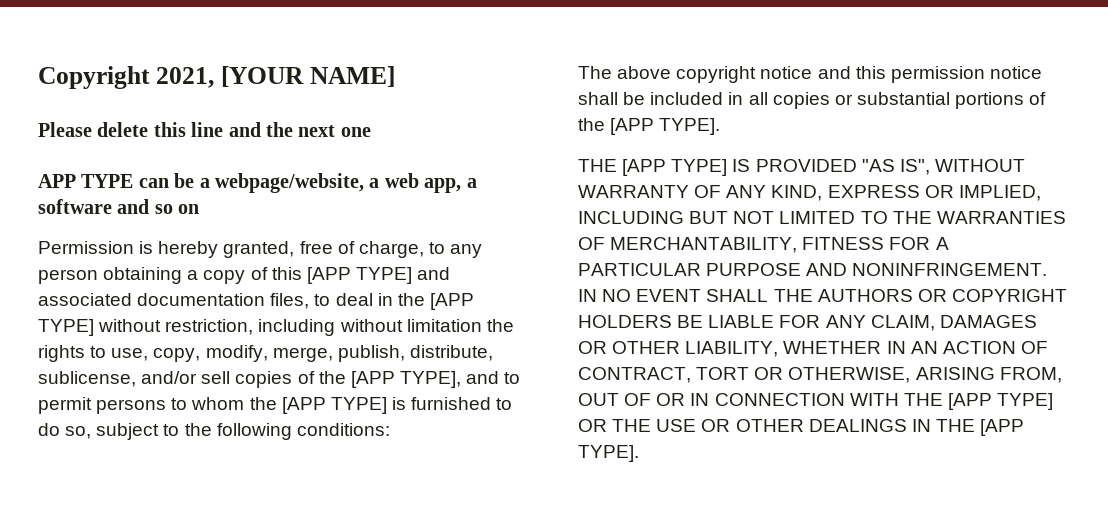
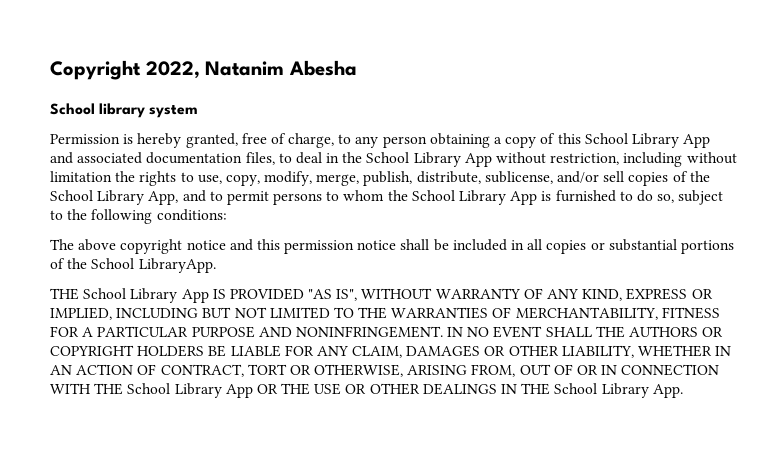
[155,66,395,88] [38,122,371,137] [38,173,477,193] [38,199,200,214] 2021, [YOUR NAME] // Please delete this line and the next one // APP TYPE can be a webpage/website, a web app, a software and so on -> [145,60,357,79] [50,103,199,118] 2022, Natanim Abesha // School library system
[306,267,412,284] [APP TYPE] -> [584,133,711,148] School Library App
[429,293,474,310] [38,319,94,336] [APP TYPE] -> [366,152,492,167] School Library App
[350,371,461,388] [APP TYPE], -> [50,190,179,205] School Library App,
[281,397,387,414] [APP TYPE] -> [411,190,538,205] School Library App
[610,118,721,135] [578,159,728,176] [APP TYPE]. // THE [APP TYPE] -> [91,258,216,273] [50,288,209,303] School LibraryApp. // THE School Library App
[947,393,1054,410] [APP TYPE] -> [127,383,253,398] School Library App
[980,419,1025,436] [578,445,639,462] [APP TYPE]. -> [554,383,683,398] School Library App.

